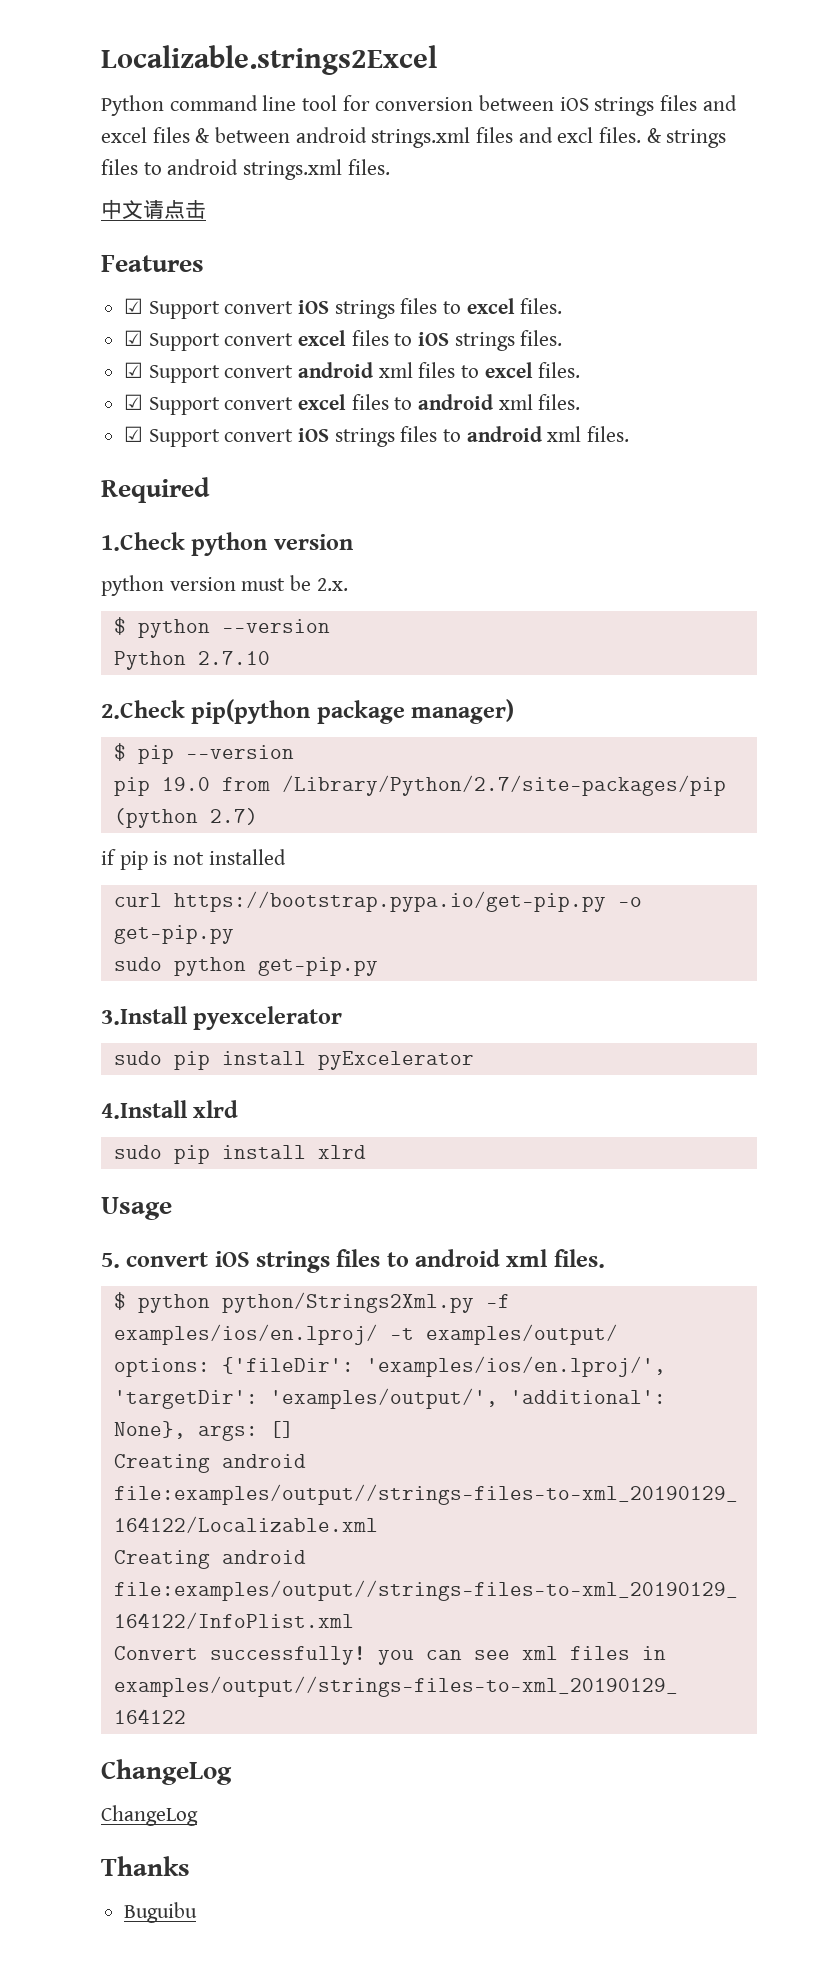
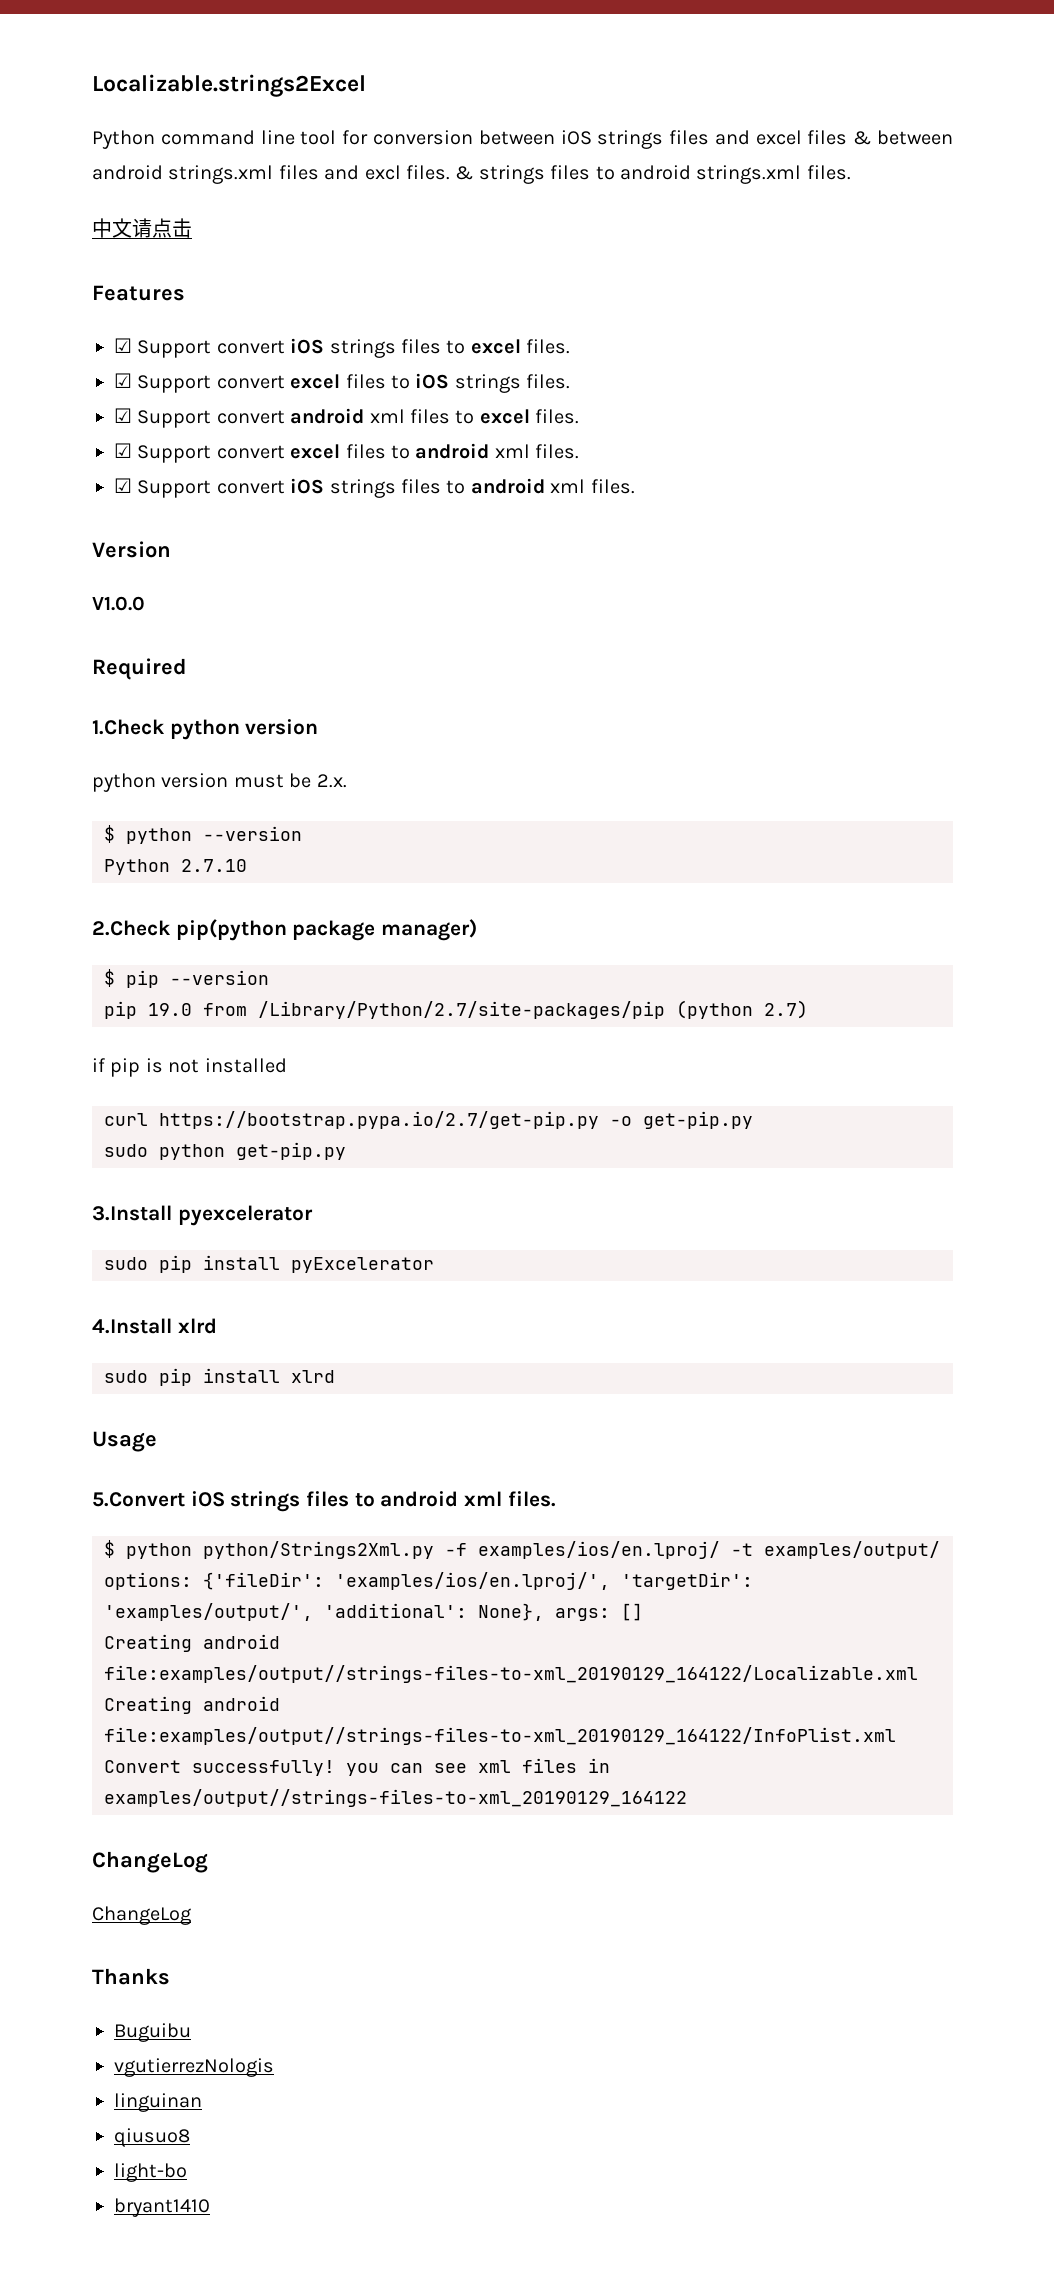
(630, 434) none -> [92,541,171,558] [92,596,145,611] // Version // V1.0.0
[173,891,606,912] https://bootstrap.pypa.io/get-pip.py -> [159,1111,599,1129] https://bootstrap.pypa.io/2.7/get-pip.py
[101,1252,209,1268] 5. convert -> [92,1492,185,1507] 5.Convert
(198, 1912) none -> [114,2058,274,2077] [114,2093,202,2112] [114,2128,190,2147] [114,2163,187,2182] [114,2198,210,2217] // vgutierrezNologis // linguinan // qiusuo8 // light-bo // bryant1410

